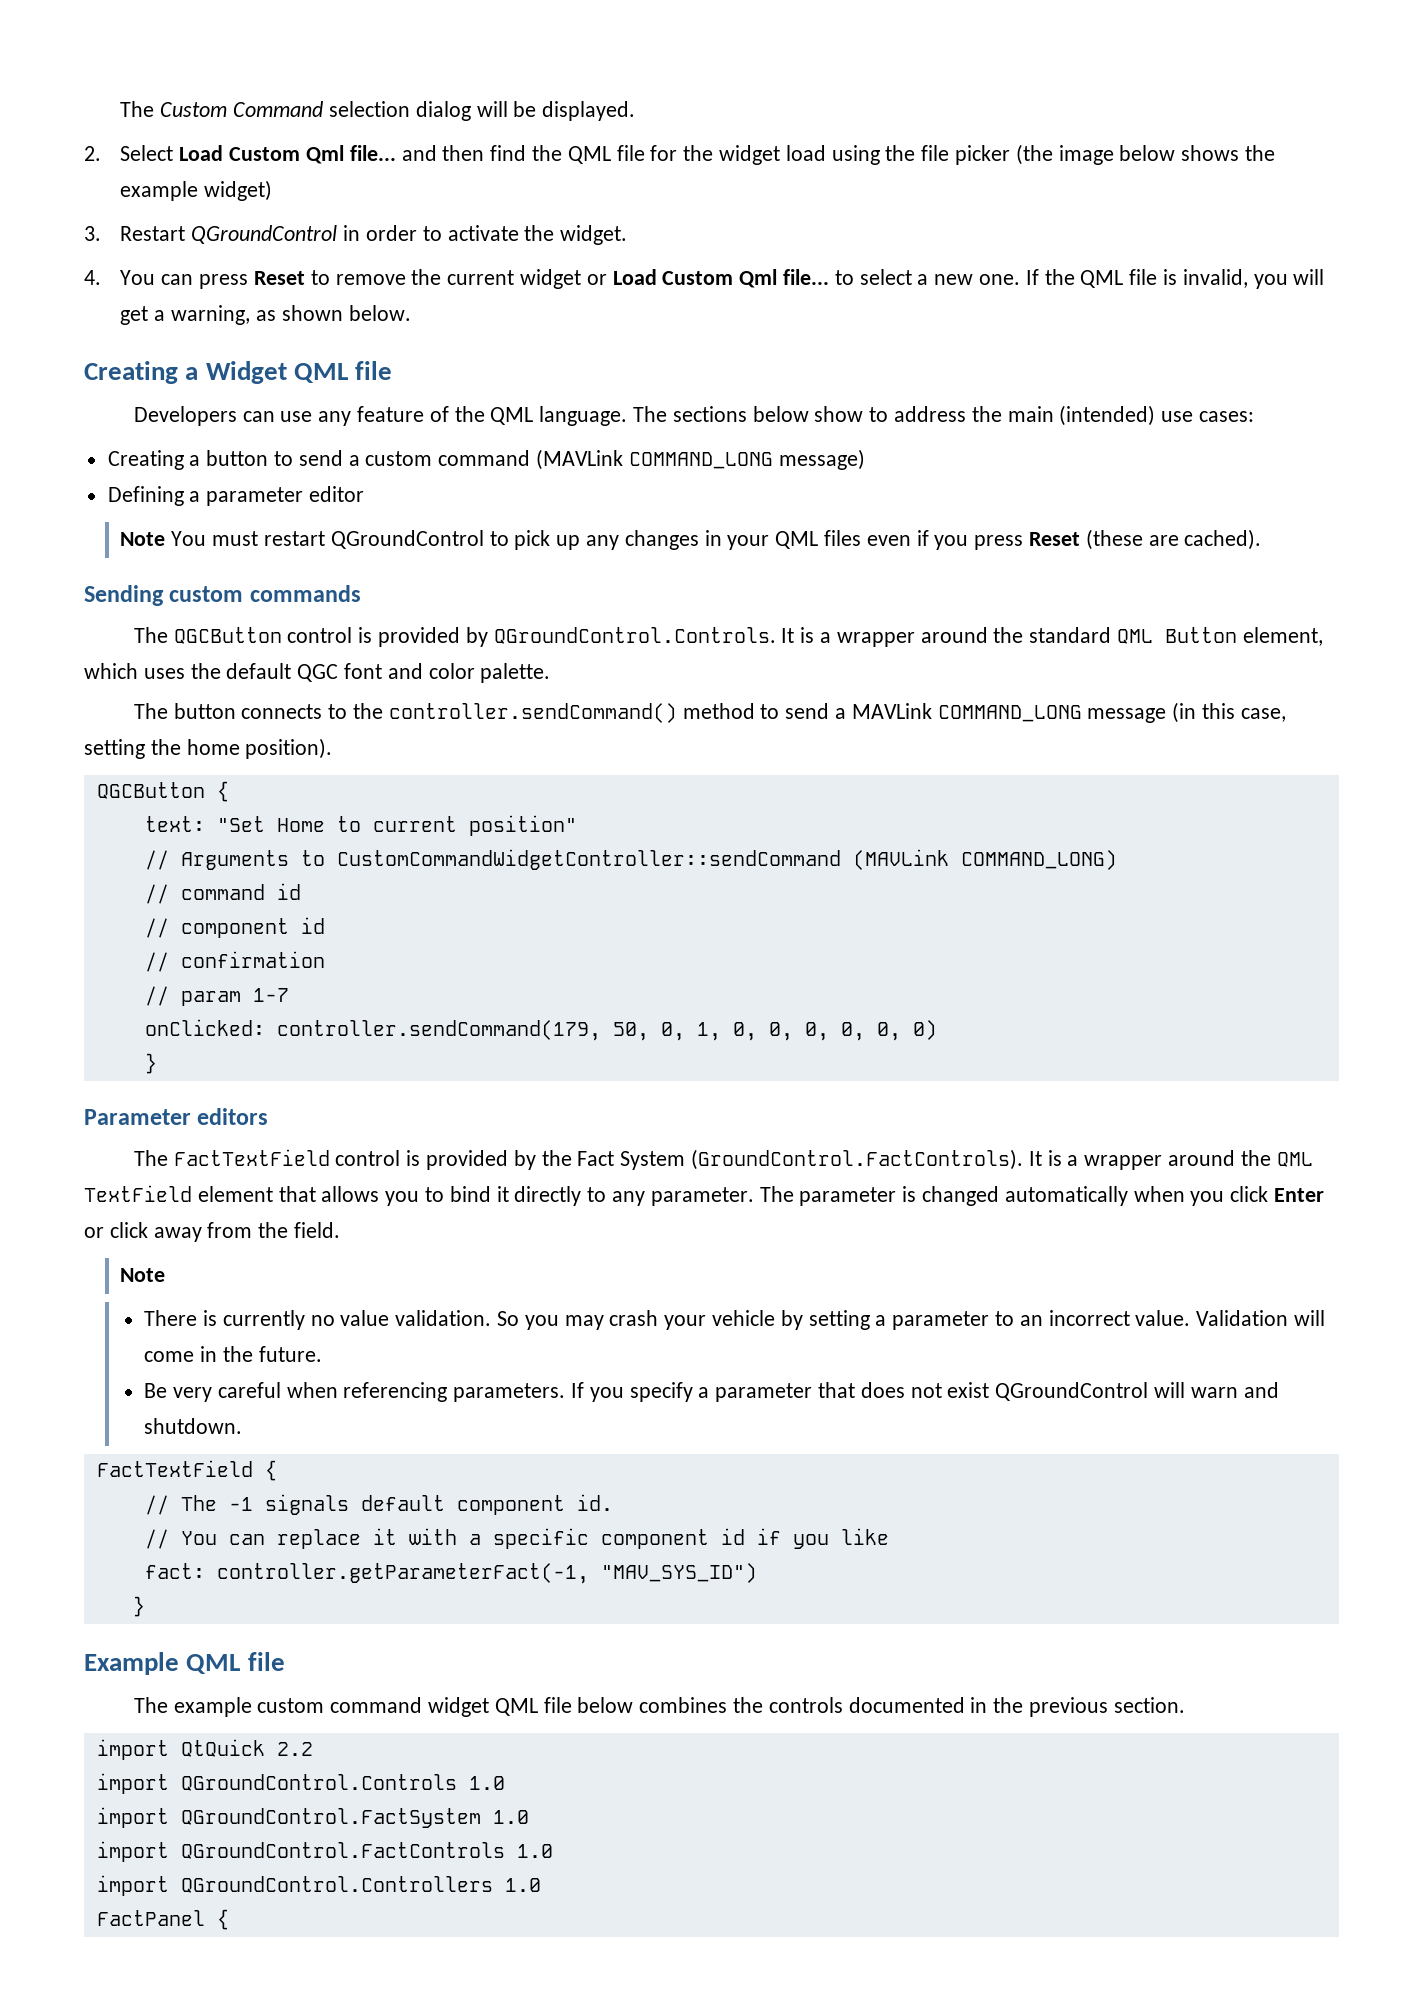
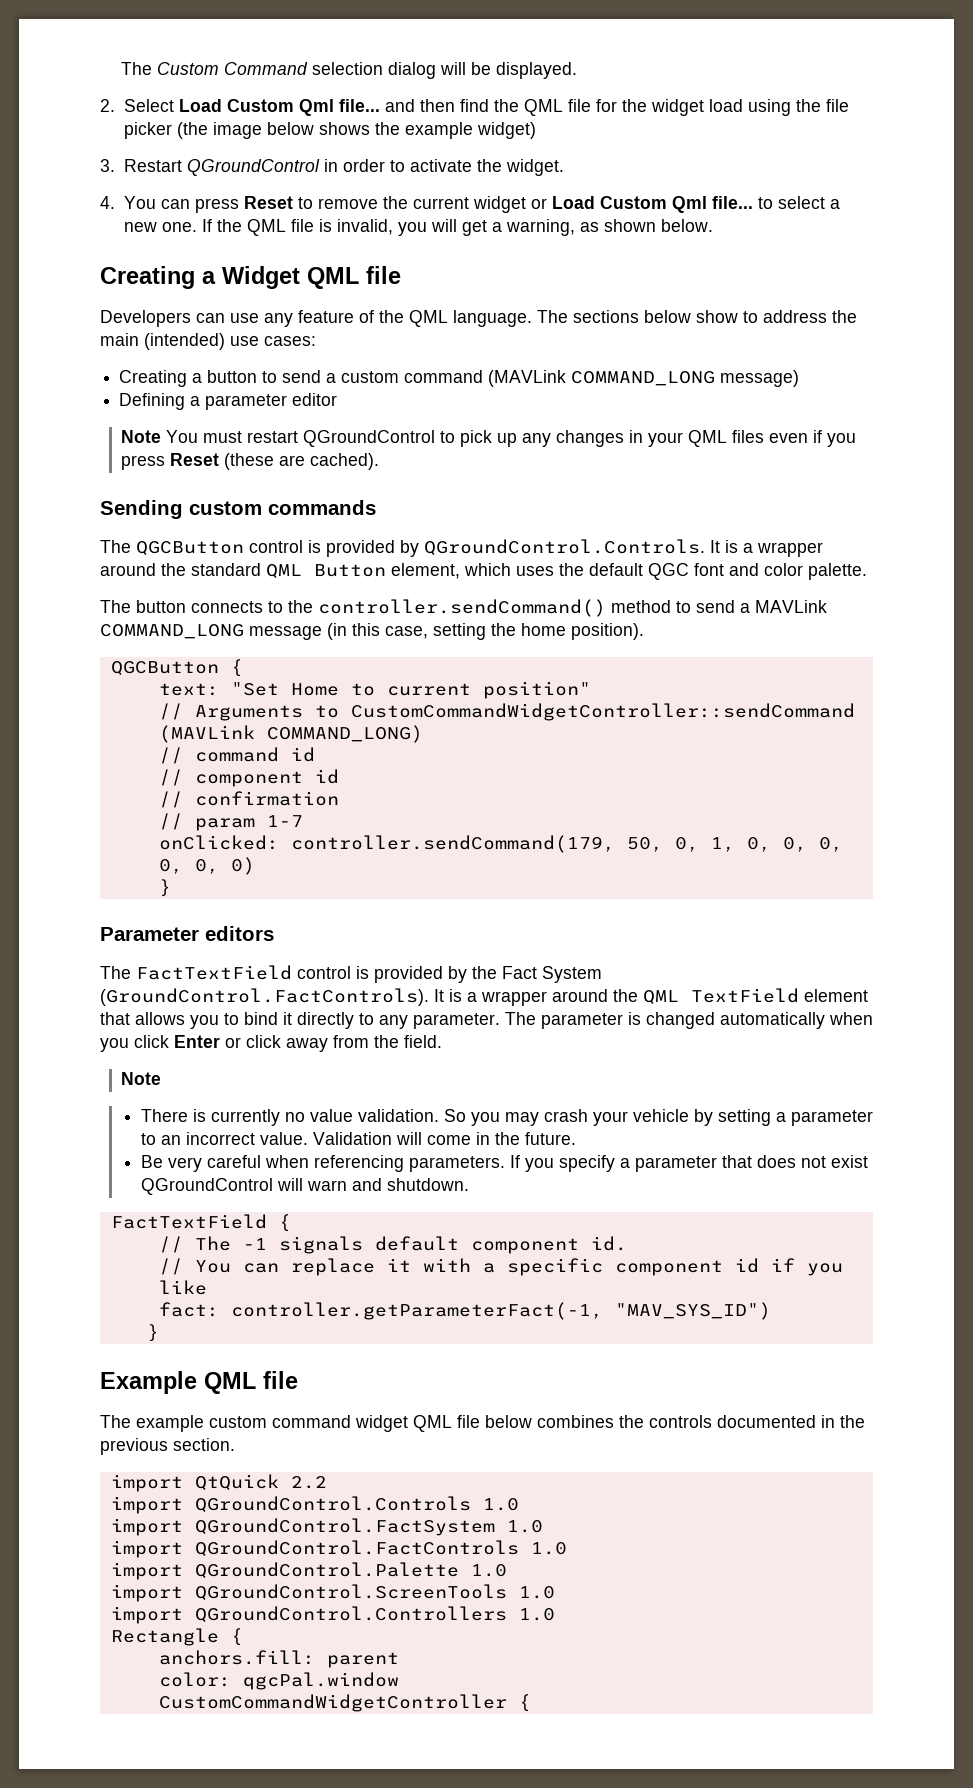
(553, 1851) none -> [110,1562,507,1580] [110,1584,555,1602] // import QGroundControl.Palette 1.0 // import QGroundControl.ScreenTools 1.0
[96,1909,229,1930] FactPanel { -> [110,1628,243,1646] [158,1650,399,1668] [158,1672,399,1690] [158,1694,531,1712] Rectangle { // anchors.fill: parent // color: qgcPal.window // CustomCommandWidgetController {

